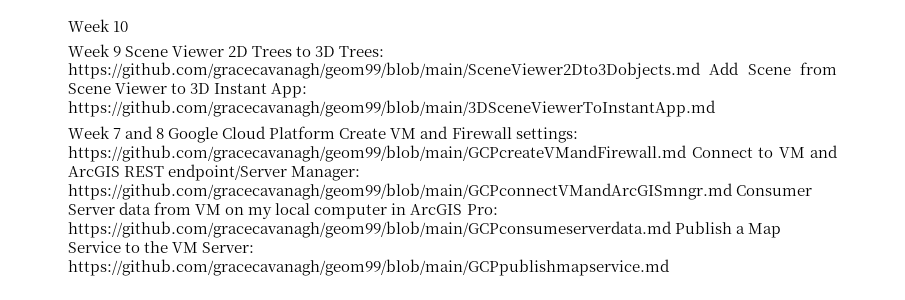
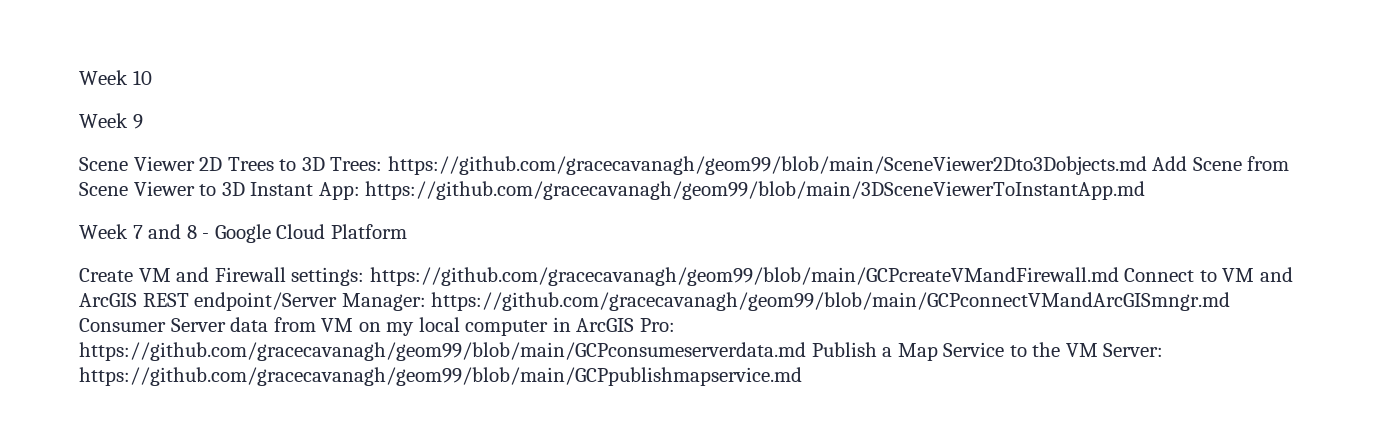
(122, 51) none -> (143, 121) //
(165, 133) none -> [202,233,210,239] -
(336, 132) none -> (407, 231) //

